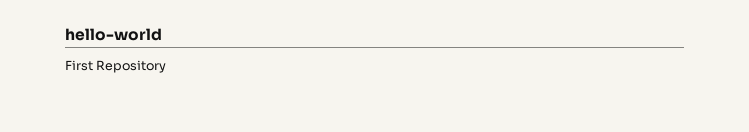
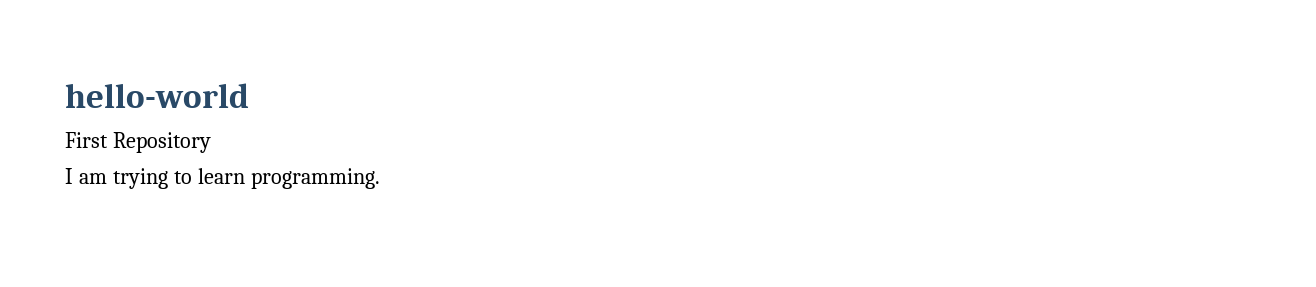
(167, 66) none -> [65,168,380,189] // I am trying to learn programming.

